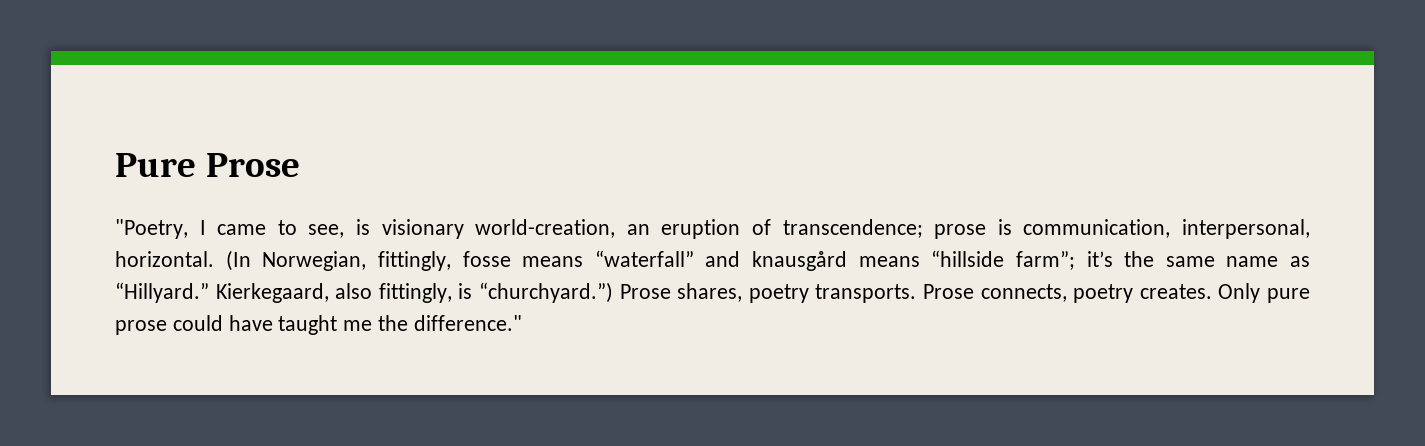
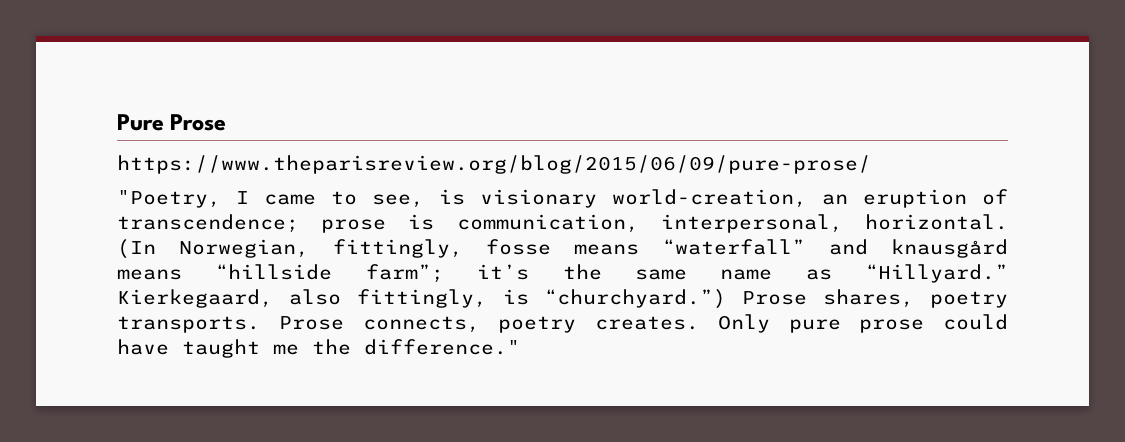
(300, 165) none -> [117,155,871,174] // https://www.theparisreview.org/blog/2015/06/09/pure-prose/

